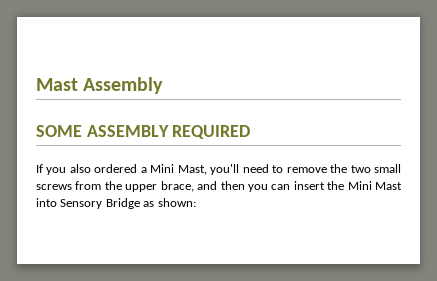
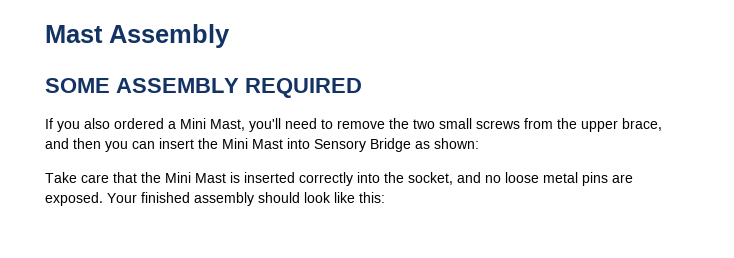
(196, 202) none -> [45,172,633,186] [45,192,385,206] // Take care that the Mini Mast is inserted correctly into the socket, and no loose metal pins are exposed. Your finished assembly should look like this:

